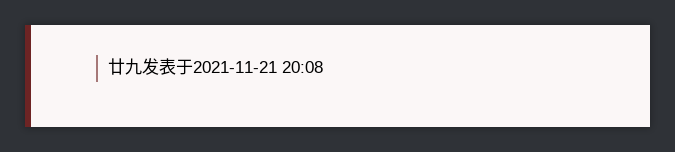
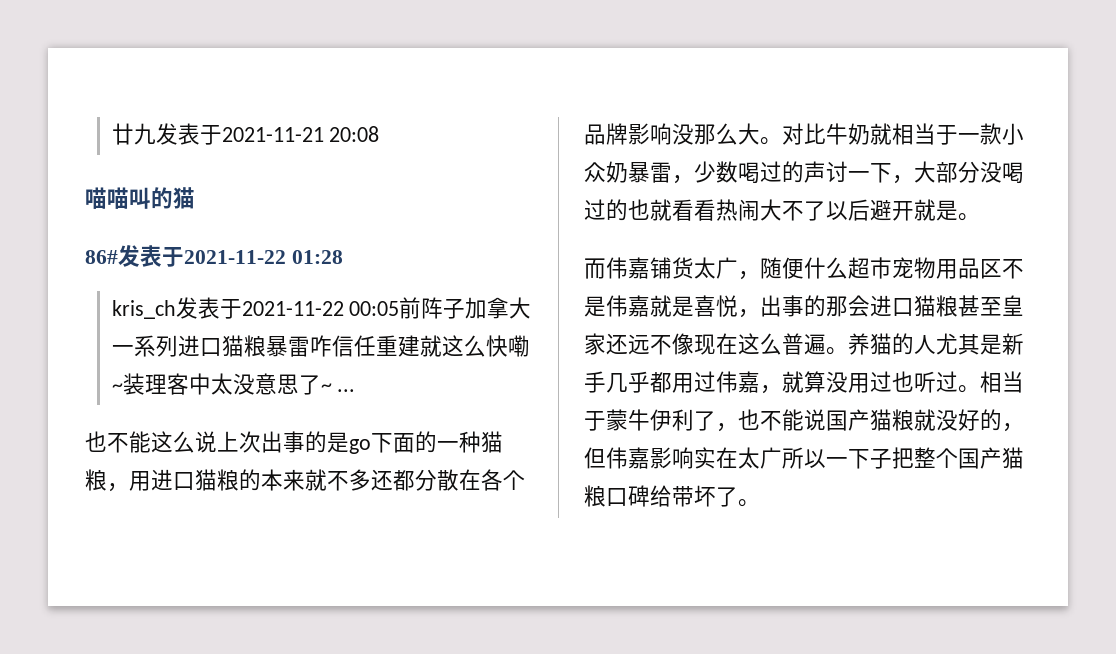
(323, 67) none -> [85,187,195,209] [85,245,343,267] [111,297,532,319] [111,335,530,357] [111,373,356,395] [85,431,503,454] [85,469,525,492] [584,123,1024,145] [584,161,1024,184] [584,199,980,221] [584,257,1024,280] [584,295,1024,318] [584,333,1024,355] [584,371,1024,394] [584,409,1024,432] [584,447,1024,469] [584,485,760,507] // 喵喵叫的猫 // 86#发表于2021-11-22 01:28 // kris_ch发表于2021-11-22 00:05前阵子加拿大一系列进口猫粮暴雷咋信任重建就这么快嘞~装理客中太没意思了~ ... // 也不能这么说上次出事的是go下面的一种猫粮，用进口猫粮的本来就不多还都分散在各个品牌影响没那么大。对比牛奶就相当于一款小众奶暴雷，少数喝过的声讨一下，大部分没喝过的也就看看热闹大不了以后避开就是。 // 而伟嘉铺货太广，随便什么超市宠物用品区不是伟嘉就是喜悦，出事的那会进口猫粮甚至皇家还远不像现在这么普遍。养猫的人尤其是新手几乎都用过伟嘉，就算没用过也听过。相当于蒙牛伊利了，也不能说国产猫粮就没好的，但伟嘉影响实在太广所以一下子把整个国产猫粮口碑给带坏了。

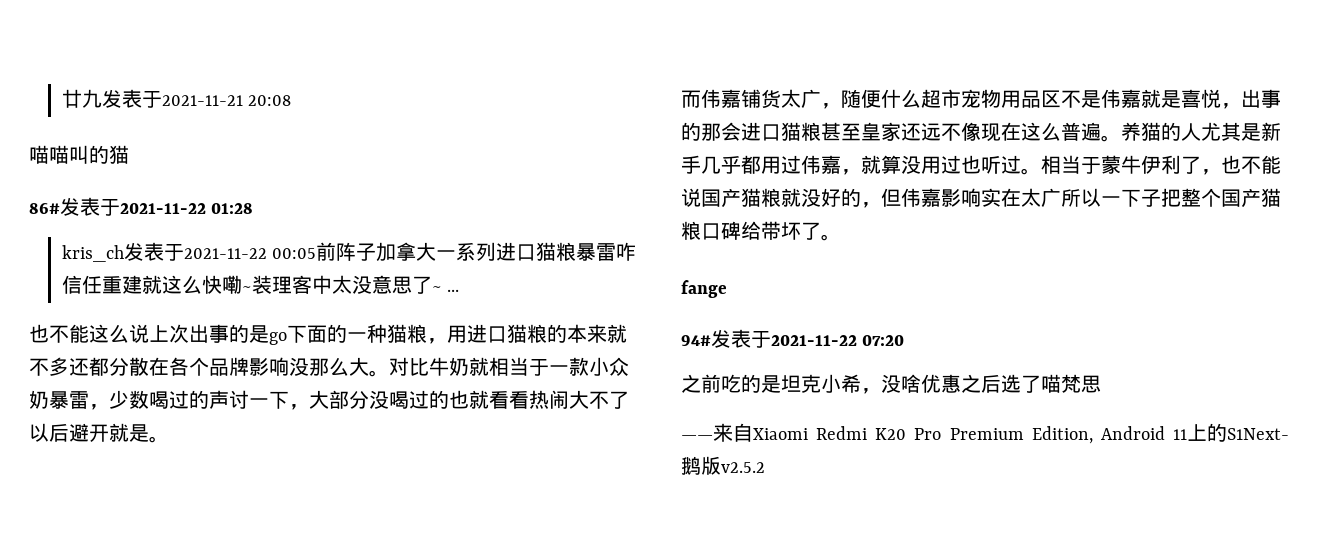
(760, 503) none -> [681,280,727,298] [681,329,905,348] [681,374,1101,394] [681,423,1289,444] [681,456,765,475] // fange // 94#发表于2021-11-22 07:20 // 之前吃的是坦克小希，没啥优惠之后选了喵梵思 // ——来自Xiaomi Redmi K20 Pro Premium Edition, Android 11上的S1Next-鹅版v2.5.2

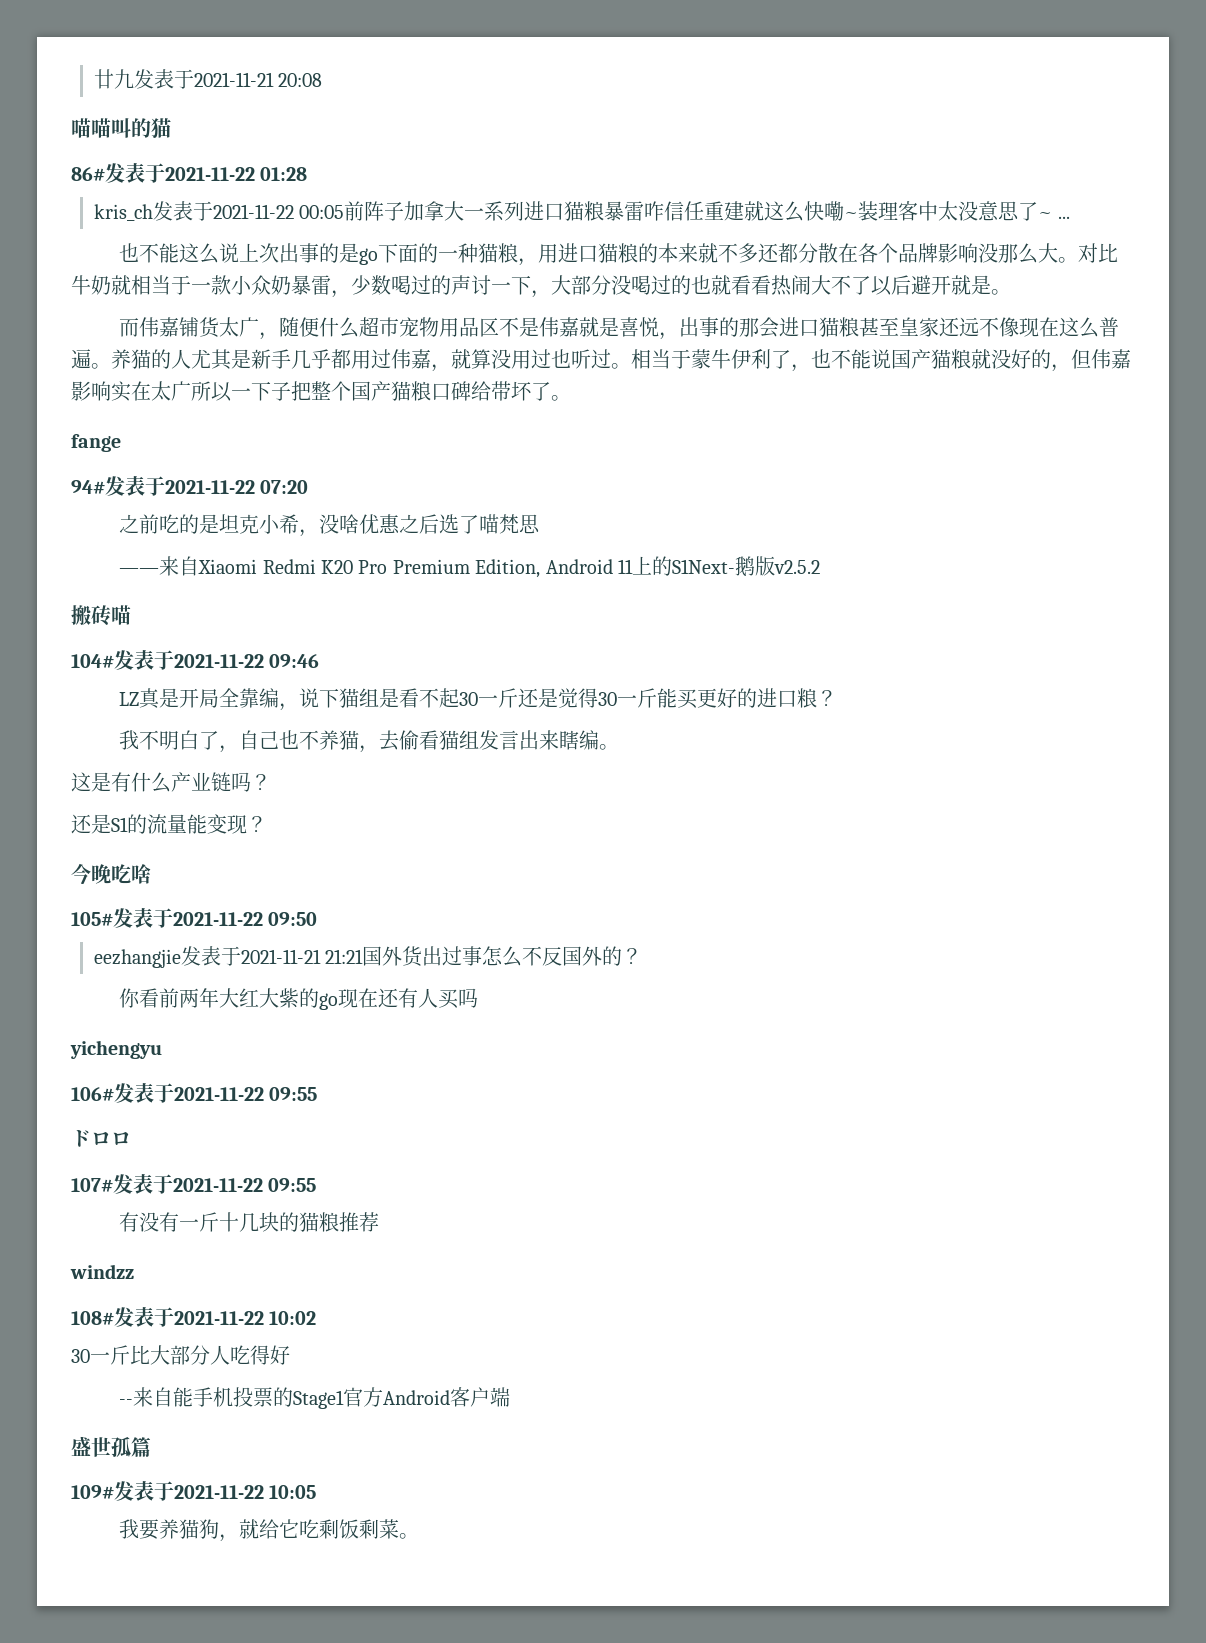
(765, 467) none -> [71,605,131,626] [71,650,320,670] [119,688,838,711] [119,730,620,753] [71,772,271,793] [71,814,267,834] [71,863,151,885] [71,908,318,928] [93,946,643,968] [119,988,479,1010] [70,1040,162,1059] [71,1083,318,1103] [71,1130,131,1147] [71,1174,317,1194] [119,1212,380,1232] [70,1264,134,1279] [71,1307,317,1327] [71,1345,290,1365] [119,1387,511,1409] [71,1436,151,1457] [71,1481,317,1501] [119,1519,420,1542] // 搬砖喵 // 104#发表于2021-11-22 09:46 // LZ真是开局全靠编，说下猫组是看不起30一斤还是觉得30一斤能买更好的进口粮？ // 我不明白了，自己也不养猫，去偷看猫组发言出来瞎编。 // 这是有什么产业链吗？ // 还是S1的流量能变现？ // 今晚吃啥 // 105#发表于2021-11-22 09:50 // eezhangjie发表于2021-11-21 21:21国外货出过事怎么不反国外的？ // 你看前两年大红大紫的go现在还有人买吗 // yichengyu // 106#发表于2021-11-22 09:55 // ドロロ // 107#发表于2021-11-22 09:55 // 有没有一斤十几块的猫粮推荐 // windzz // 108#发表于2021-11-22 10:02 // 30一斤比大部分人吃得好 // --来自能手机投票的Stage1官方Android客户端 // 盛世孤篇 // 109#发表于2021-11-22 10:05 // 我要养猫狗，就给它吃剩饭剩菜。

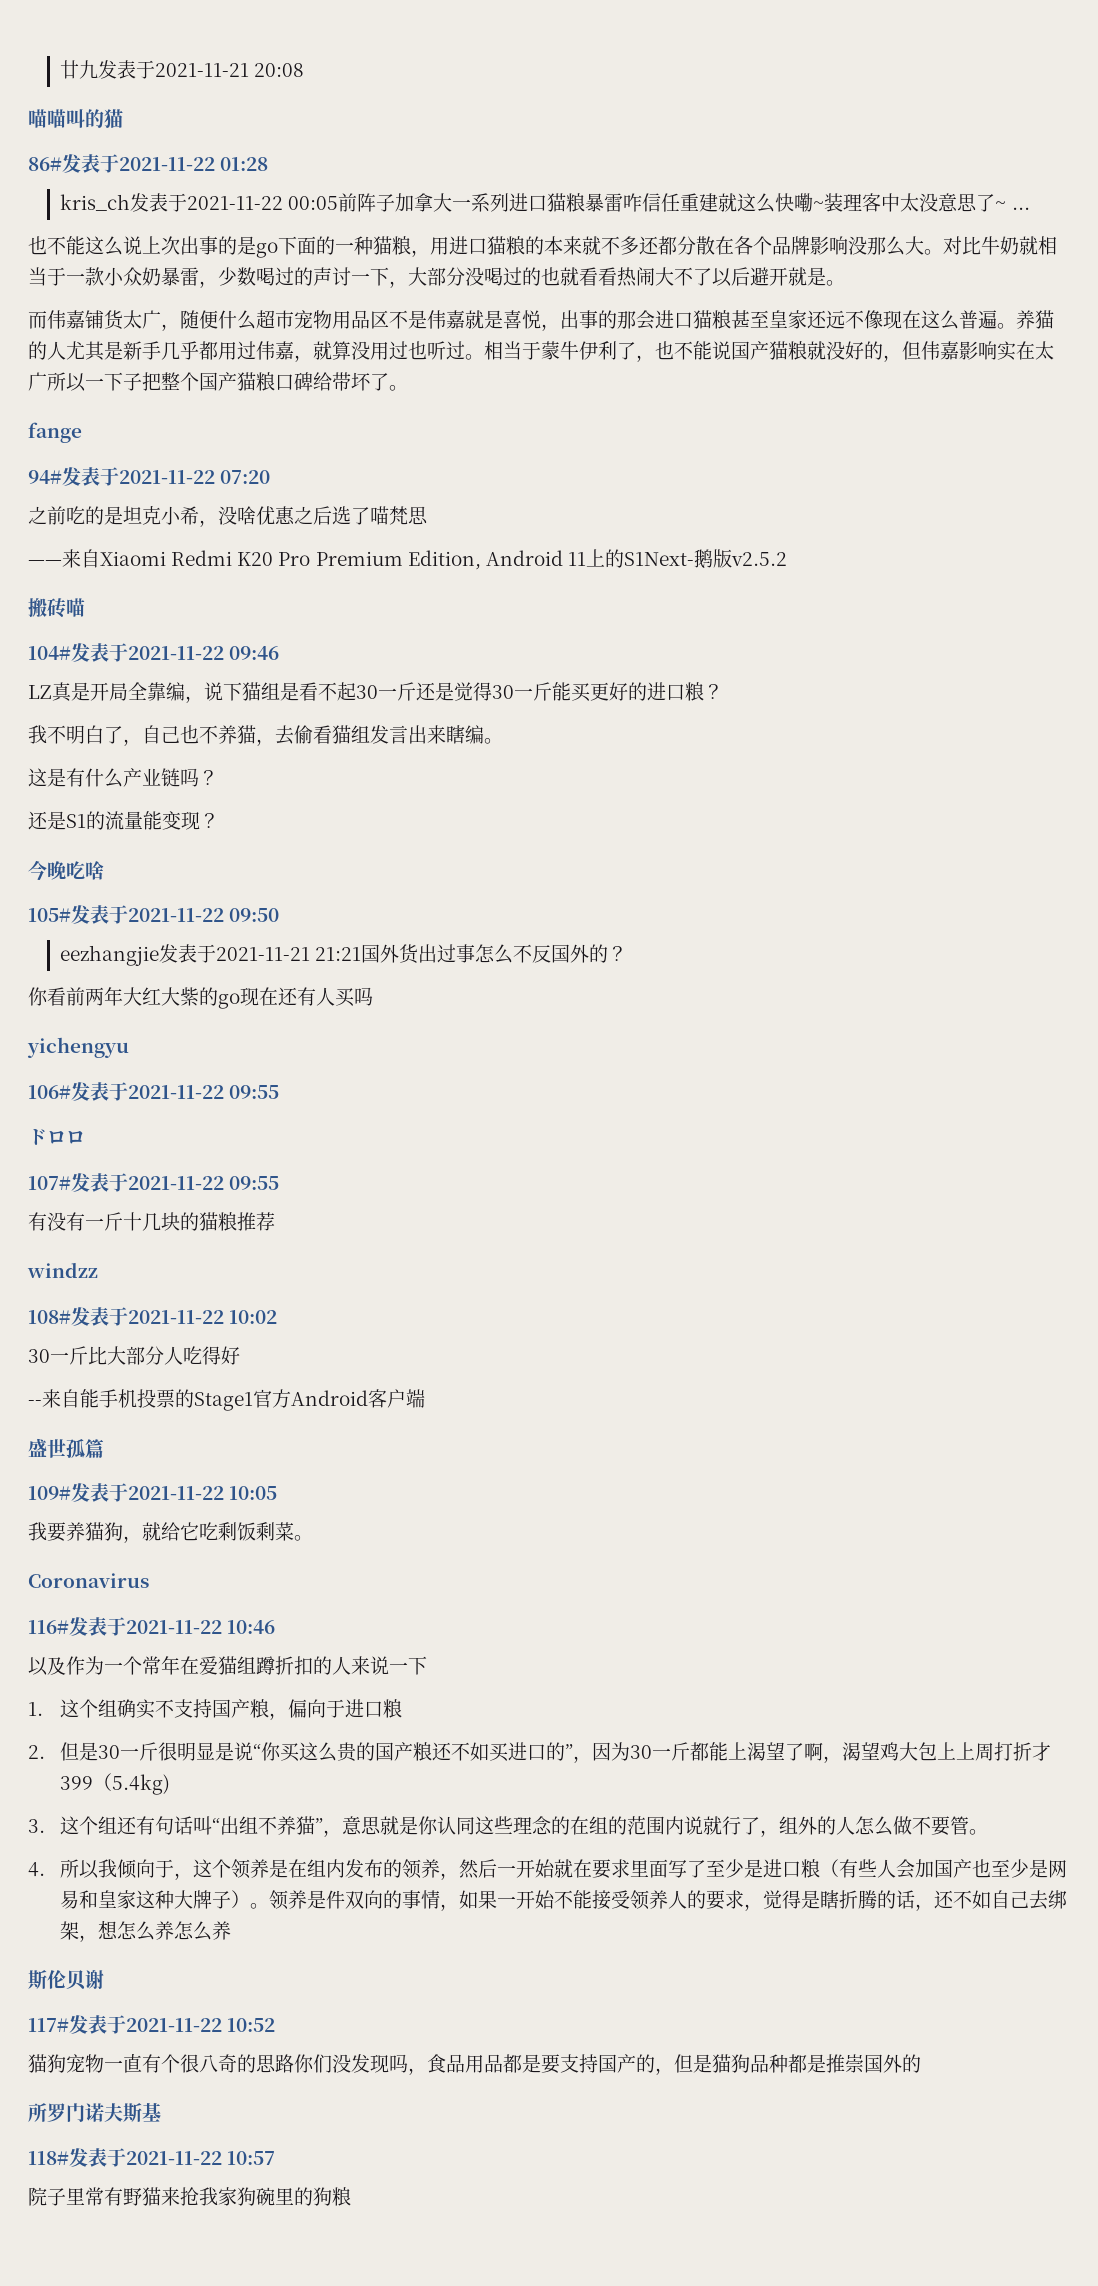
(420, 1536) none -> [28,1573,149,1588] [28,1617,276,1636] [28,1656,427,1676] [28,1699,403,1720] [28,1742,1052,1763] [60,1773,171,1795] [28,1816,989,1837] [28,1859,1068,1880] [60,1890,1068,1911] [60,1920,232,1942] [28,1970,104,1990] [28,2015,276,2034] [28,2054,921,2075] [28,2103,161,2122] [28,2148,276,2167] [28,2187,351,2206] // Coronavirus // 116#发表于2021-11-22 10:46 // 以及作为一个常年在爱猫组蹲折扣的人来说一下 // 1.这个组确实不支持国产粮，偏向于进口粮 // 2.但是30一斤很明显是说“你买这么贵的国产粮还不如买进口的”，因为30一斤都能上渴望了啊，渴望鸡大包上上周打折才399（5.4kg) // 3.这个组还有句话叫“出组不养猫”，意思就是你认同这些理念的在组的范围内说就行了，组外的人怎么做不要管。 // 4.所以我倾向于，这个领养是在组内发布的领养，然后一开始就在要求里面写了至少是进口粮（有些人会加国产也至少是网易和皇家这种大牌子）。领养是件双向的事情，如果一开始不能接受领养人的要求，觉得是瞎折腾的话，还不如自己去绑架，想怎么养怎么养 // 斯伦贝谢 // 117#发表于2021-11-22 10:52 // 猫狗宠物一直有个很八奇的思路你们没发现吗，食品用品都是要支持国产的，但是猫狗品种都是推崇国外的 // 所罗门诺夫斯基 // 118#发表于2021-11-22 10:57 // 院子里常有野猫来抢我家狗碗里的狗粮

